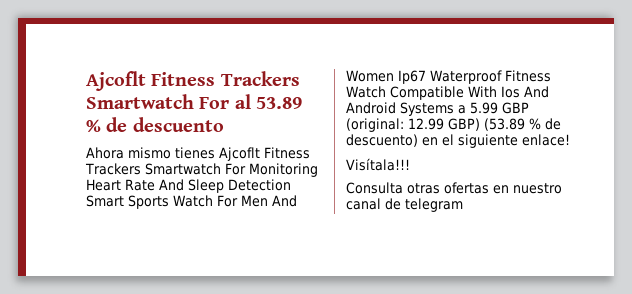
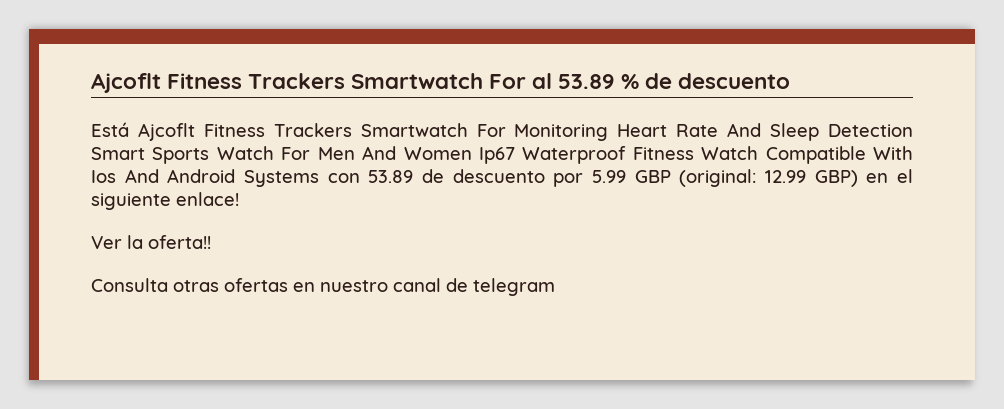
[86,147,215,159] Ahora mismo tienes -> [91,122,129,137] Está
[458,105,466,114] a -> [327,169,584,187] con 53.89 de descuento por
[484,118,561,131] [346,134,418,147] (53.89 % de descuento) -> (858, 178) none
[346,158,410,171] Visítala!!! -> [91,235,211,249] Ver la oferta!!

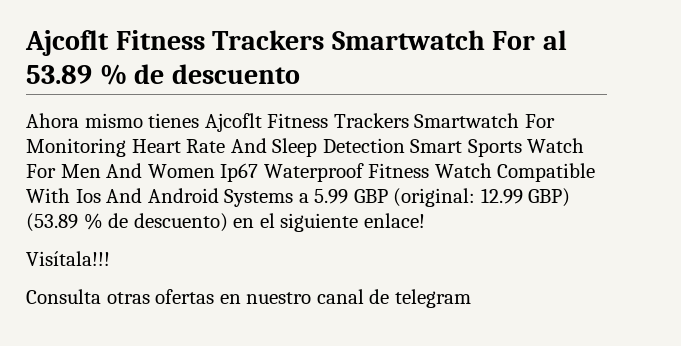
[91,122,129,137] Está -> [26,113,200,128] Ahora mismo tienes
[327,169,584,187] con 53.89 de descuento por -> [298,193,309,203] a
(858, 178) none -> [26,213,228,232] (53.89 % de descuento)
[91,235,211,249] Ver la oferta!! -> [26,251,110,266] Visítala!!!

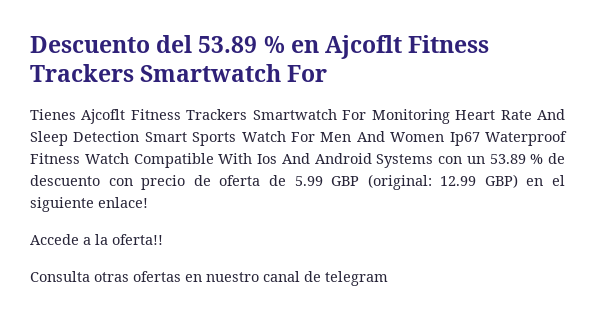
[25,30,567,56] [26,64,300,85] [26,113,200,128] Ajcoflt Fitness Trackers Smartwatch For al 53.89 % de descuento // Ahora mismo tienes -> [30,35,490,59] [30,64,328,82] [30,109,76,120] Descuento del 53.89 % en Ajcoflt Fitness Trackers Smartwatch For // Tienes
[298,193,309,203] a -> [438,153,565,164] [30,175,286,190] con un 53.89 % de descuento con precio de oferta de
[26,213,228,232] (53.89 % de descuento) -> (518, 181) none
[26,251,110,266] Visítala!!! -> [30,234,163,245] Accede a la oferta!!

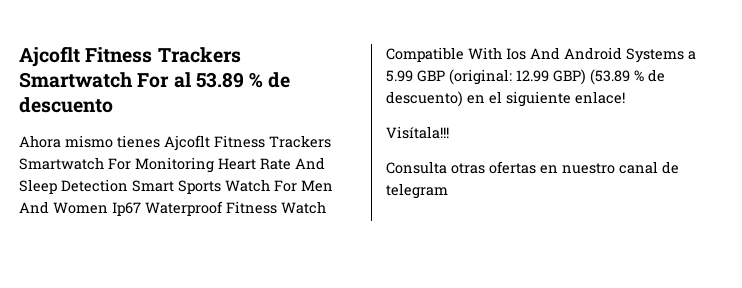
[30,35,490,59] [30,64,328,82] [30,109,76,120] Descuento del 53.89 % en Ajcoflt Fitness Trackers Smartwatch For // Tienes -> [19,46,241,67] [19,72,291,88] [19,97,113,113] [19,135,160,148] Ajcoflt Fitness Trackers Smartwatch For al 53.89 % de descuento // Ahora mismo tienes
[438,153,565,164] [30,175,286,190] con un 53.89 % de descuento con precio de oferta de -> [688,51,696,60] a
(518, 181) none -> [590,69,665,85] [386,91,463,107] (53.89 % de descuento)
[30,234,163,245] Accede a la oferta!! -> [386,126,449,139] Visítala!!!

